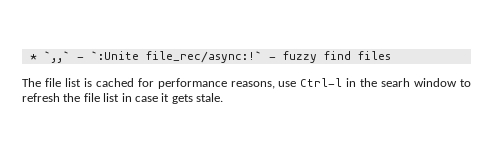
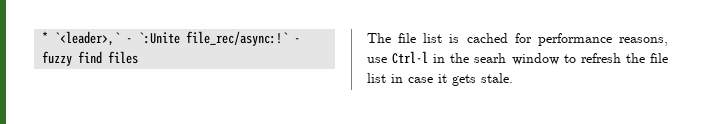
[43,51,70,63] `,,` -> [54,31,121,46] `<leader>,`

